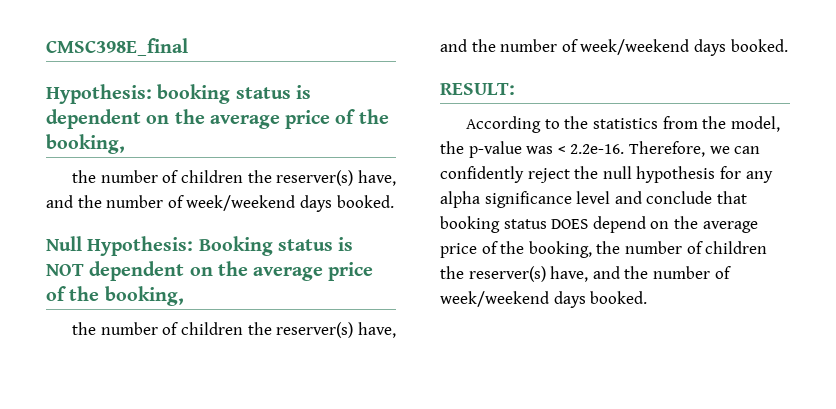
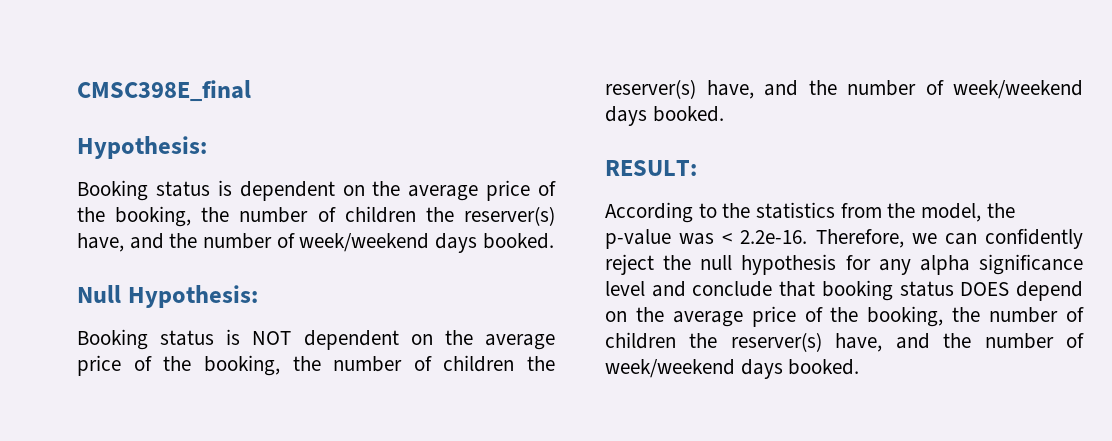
[157,84,231,104] booking -> [77,180,148,201] // Booking
(125, 144) // -> (192, 216) none
(194, 246) none -> (258, 296) //
(184, 296) // -> (280, 365) none

